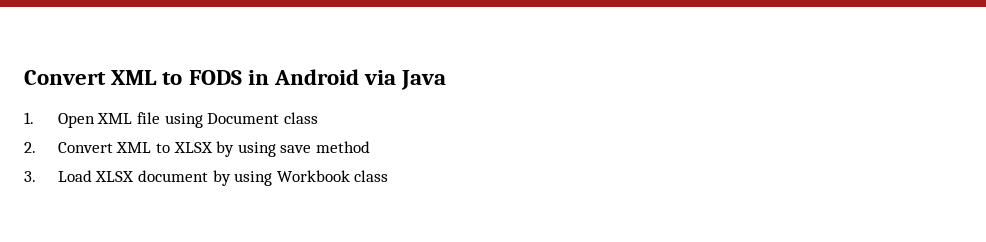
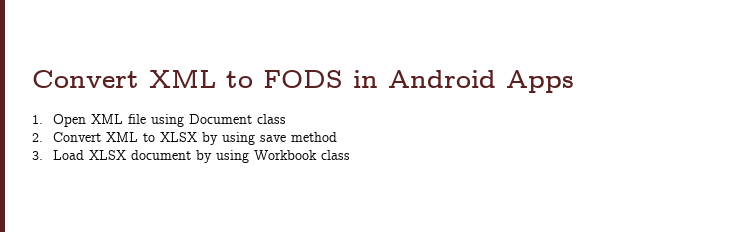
[364,70,447,90] via Java -> [506,70,574,93] Apps

